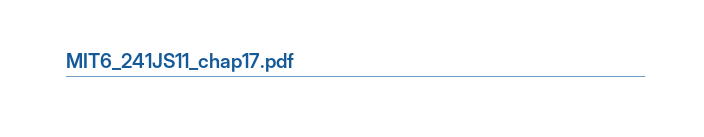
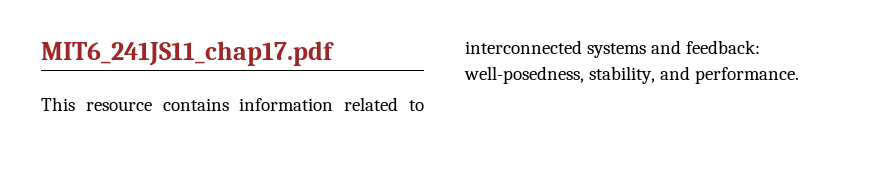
(294, 62) none -> [41,97,425,111] [465,40,761,58] [464,66,800,84] // This resource contains information related to interconnected systems and feedback: well-posedness, stability, and performance.

